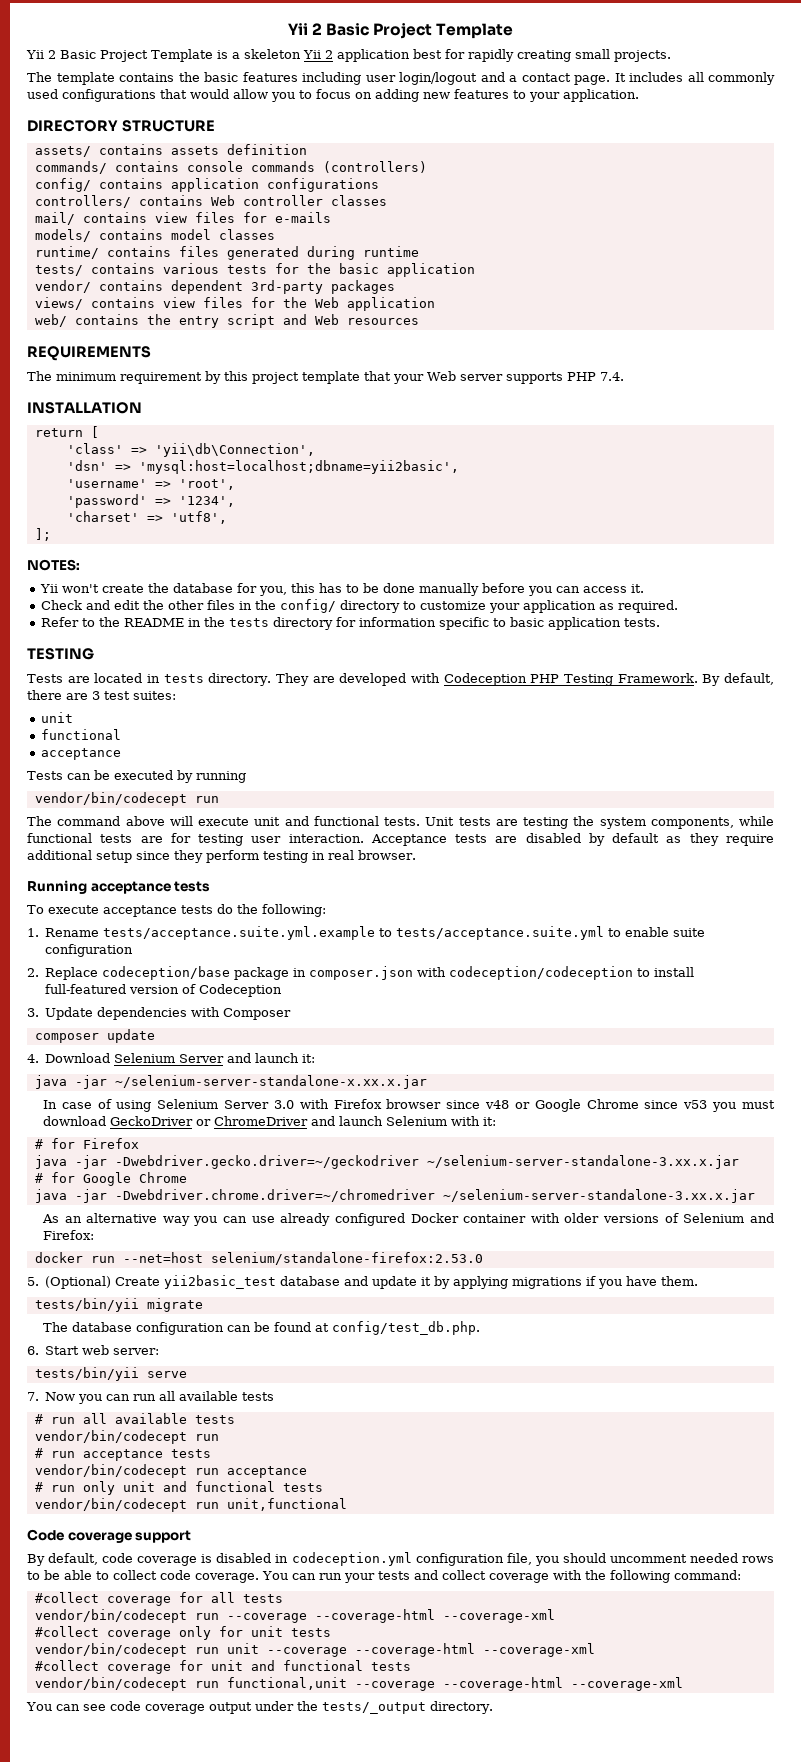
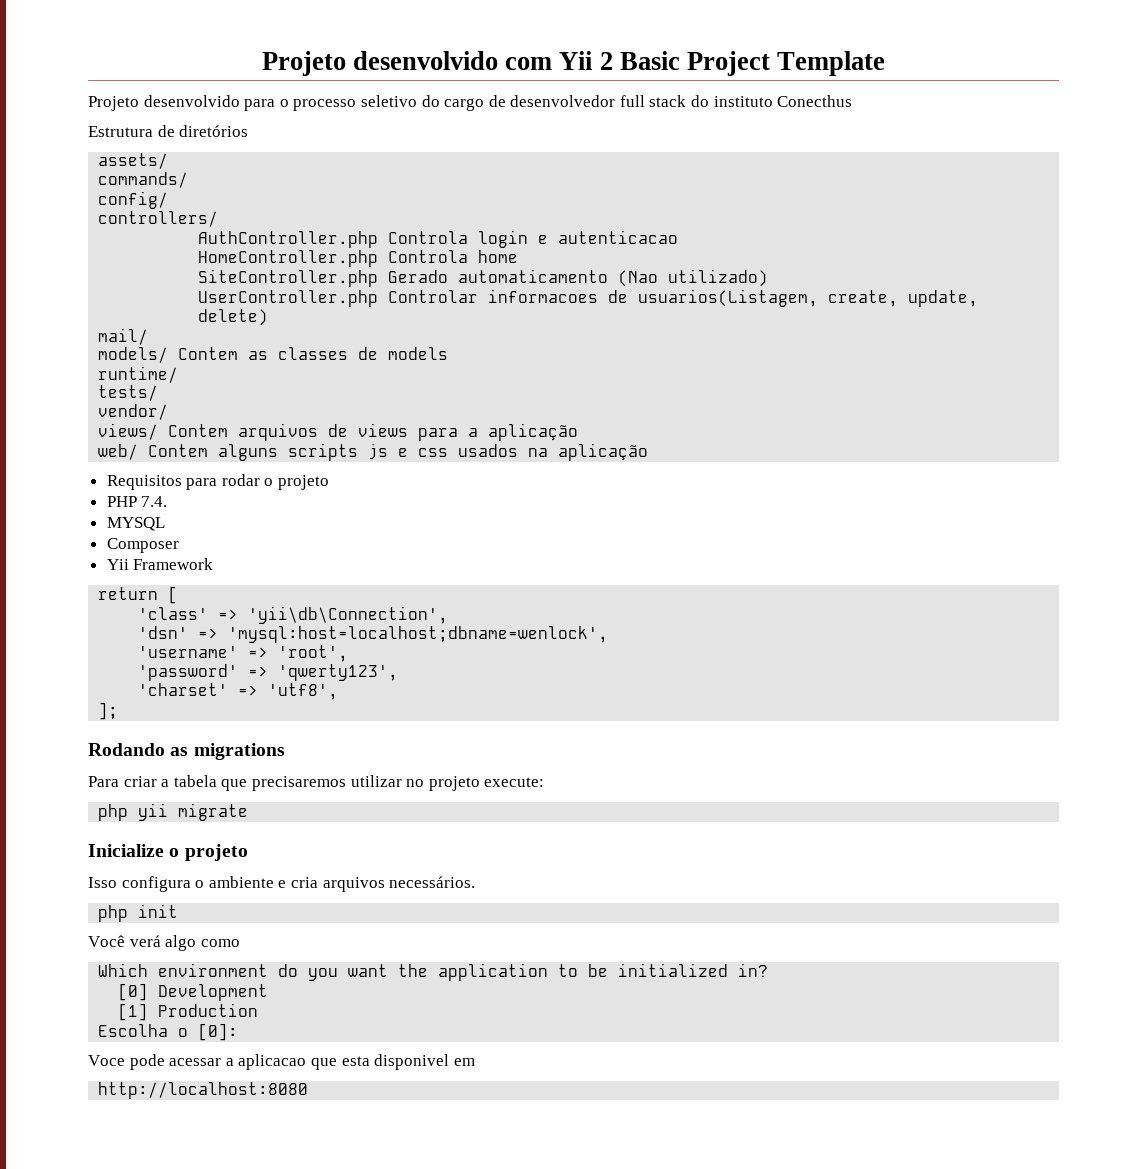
(287, 29) none -> [261,51,553,76] Projeto desenvolvido com
[26,49,671,62] [27,72,775,85] [27,89,639,102] [27,120,215,132] [34,144,307,157] [34,161,427,174] [34,178,379,192] [34,195,387,208] [34,212,331,225] Yii 2 Basic Project Template is a skeleton Yii 2 application best for rapidly creating small projects. // The template contains the basic features including user login/logout and a contact page. It includes all commonly used configurations that would allow you to focus on adding new features to your application. // DIRECTORY STRUCTURE // assets/ contains assets definition // commands/ contains console commands (controllers) // config/ contains application configurations // controllers/ contains Web controller classes // mail/ contains view files for e-mails -> [88,95,853,111] [88,125,249,137] [98,153,169,169] [98,172,189,188] [98,191,169,209] [98,211,219,227] [198,230,679,248] [198,250,519,267] [198,269,769,287] [198,289,979,307] [198,309,269,326] [98,328,149,345] Projeto desenvolvido para o processo seletivo do cargo de desenvolvedor full stack do instituto Conecthus // Estrutura de diretórios // assets/ // commands/ // config/ // controllers/ // AuthController.php Controla login e autenticacao // HomeController.php Controla home // SiteController.php Gerado automaticamento (Nao utilizado) // UserController.php Controlar informacoes de usuarios(Listagem, create, update, delete) // mail/
[98,229,275,240] contains model classes -> [178,347,449,360] Contem as classes de models
[106,246,419,260] [34,263,475,277] [34,280,395,294] [34,297,435,311] [34,314,419,328] [27,346,151,361] [27,371,624,384] [27,402,142,414] contains files generated during runtime // tests/ contains various tests for the basic application // vendor/ contains dependent 3rd-party packages // views/ contains view files for the Web application // web/ contains the entry script and Web resources // REQUIREMENTS // The minimum requirement by this project template that your Web server supports PHP 7.4. // INSTALLATION -> [98,385,159,401] [98,404,169,420] [98,423,579,441] [98,443,649,461] [106,474,330,490] [106,496,168,507] [106,517,165,531] [106,538,179,553] [106,558,214,570] // tests/ // vendor/ // views/ Contem arquivos de views para a aplicação // web/ Contem alguns scripts js e css usados na aplicação // Requisitos para rodar o projeto // PHP 7.4. // MYSQL // Composer // Yii Framework
[138,460,459,474] 'mysql:host=localhost;dbname=yii2basic', -> [228,626,609,643] 'mysql:host=localhost;dbname=wenlock',
[178,496,235,507] '1234', -> [278,664,399,681] 'qwerty123',
[27,559,80,571] [39,583,644,596] [40,599,678,613] [40,617,660,630] [27,648,94,660] [27,673,774,686] [27,690,176,700] [40,712,73,723] [40,729,121,740] [40,748,121,760] [27,770,246,783] [34,792,219,806] [27,816,774,829] [27,833,774,846] [27,850,416,863] [27,880,211,894] [27,904,326,917] [27,926,706,940] [45,944,134,957] [27,966,695,980] [45,984,283,997] [27,1007,292,1020] [34,1029,155,1043] [27,1053,316,1063] [34,1075,427,1089] [42,1099,775,1112] [42,1116,496,1126] [34,1138,139,1149] [34,1155,739,1169] [34,1172,187,1186] [34,1189,755,1203] [41,1213,774,1226] [42,1230,94,1240] [34,1252,483,1265] [27,1275,699,1289] [34,1298,203,1312] [42,1321,480,1335] [27,1345,160,1355] [34,1367,187,1381] [27,1391,275,1404] [34,1413,235,1424] [34,1430,219,1444] [34,1448,211,1461] [34,1464,307,1478] [34,1481,323,1495] [34,1498,347,1512] [27,1529,192,1543] [27,1552,774,1566] [27,1570,741,1583] [34,1592,283,1606] [34,1609,555,1623] [34,1626,331,1640] [34,1643,595,1657] [34,1660,411,1674] [34,1677,683,1691] [26,1701,493,1714] NOTES: // Yii won't create the database for you, this has to be done manually before you can access it. // Check and edit the other files in the config/ directory to customize your application as required. // Refer to the README in the tests directory for information specific to basic application tests. // TESTING // Tests are located in tests directory. They are developed with Codeception PHP Testing Framework. By default, there are 3 test suites: // unit // functional // acceptance // Tests can be executed by running // vendor/bin/codecept run // The command above will execute unit and functional tests. Unit tests are testing the system components, while functional tests are for testing user interaction. Acceptance tests are disabled by default as they require additional setup since they perform testing in real browser. // Running acceptance tests // To execute acceptance tests do the following: // 1. Rename tests/acceptance.suite.yml.example to tests/acceptance.suite.yml to enable suite configuration // 2. Replace codeception/base package in composer.json with codeception/codeception to install full-featured version of Codeception // 3. Update dependencies with Composer // composer update // 4. Download Selenium Server and launch it: // java -jar ~/selenium-server-standalone-x.xx.x.jar // In case of using Selenium Server 3.0 with Firefox browser since v48 or Google Chrome since v53 you must download GeckoDriver or ChromeDriver and launch Selenium with it: // # for Firefox // java -jar -Dwebdriver.gecko.driver=~/geckodriver ~/selenium-server-standalone-3.xx.x.jar // # for Google Chrome // java -jar -Dwebdriver.chrome.driver=~/chromedriver ~/selenium-server-standalone-3.xx.x.jar // As an alternative way you can use already configured Docker container with older versions of Selenium and Firefox: // docker run --net=host selenium/standalone-firefox:2.53.0 // 5. (Optional) Create yii2basic_test database and update it by applying migrations if you have them. // tests/bin/yii migrate // The database configuration can be found at config/test_db.php. // 6. Start web server: // tests/bin/yii serve // 7. Now you can run all available tests // # run all available tests // vendor/bin/codecept run // # run acceptance tests // vendor/bin/codecept run acceptance // # run only unit and functional tests // vendor/bin/codecept run unit,functional // Code coverage support // By default, code coverage is disabled in codeception.yml configuration file, you should uncomment needed rows to be able to collect code coverage. You can run your tests and collect coverage with the following command: // #collect coverage for all tests // vendor/bin/codecept run --coverage --coverage-html --coverage-xml // #collect coverage only for unit tests // vendor/bin/codecept run unit --coverage --coverage-html --coverage-xml // #collect coverage for unit and functional tests // vendor/bin/codecept run functional,unit --coverage --coverage-html --coverage-xml // You can see code coverage output under the tests/_output directory. -> [88,743,285,760] [88,775,545,791] [98,803,249,821] [88,844,248,861] [88,876,476,892] [98,904,179,922] [88,935,240,951] [98,963,769,981] [118,983,269,1001] [118,1003,259,1021] [98,1023,239,1041] [88,1054,475,1070] [98,1082,309,1099] Rodando as migrations // Para criar a tabela que precisaremos utilizar no projeto execute: // php yii migrate // Inicialize o projeto // Isso configura o ambiente e cria arquivos necessários. // php init // Você verá algo como // Which environment do you want the application to be initialized in? // [0] Development // [1] Production // Escolha o [0]: // Voce pode acessar a aplicacao que esta disponivel em // http://localhost:8080

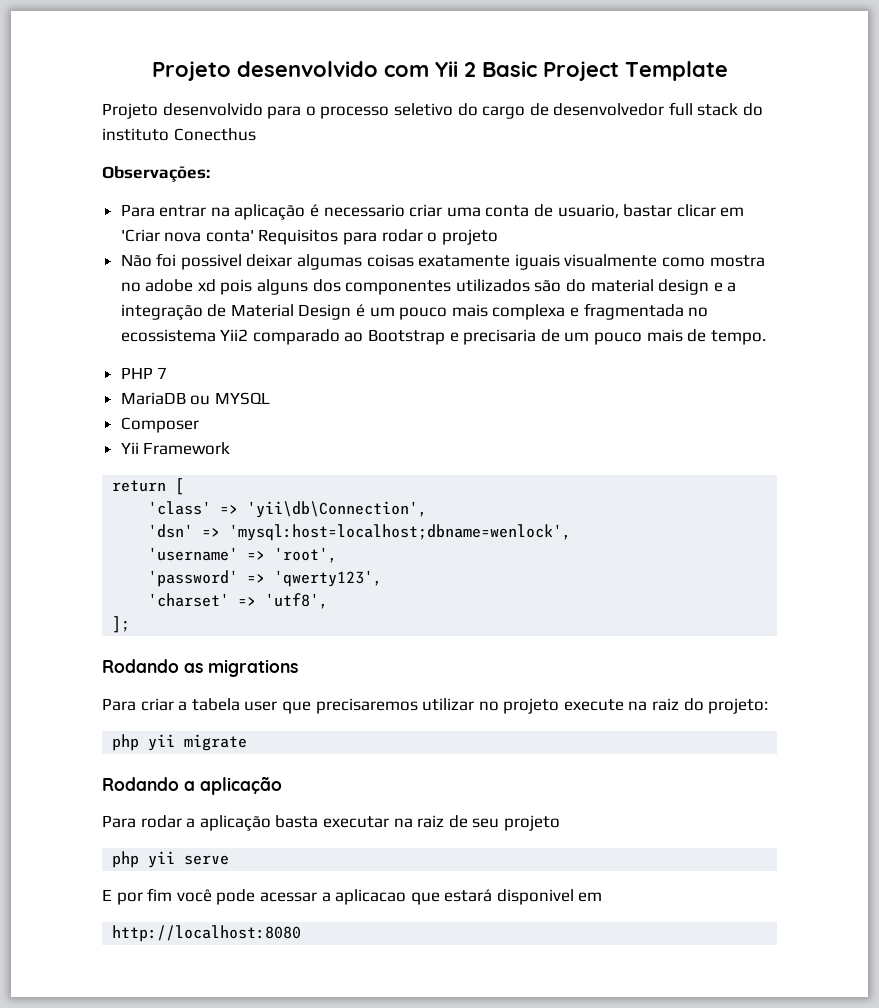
[88,125,249,137] [98,153,169,169] [98,172,189,188] [98,191,169,209] [98,211,219,227] [198,230,679,248] [198,250,519,267] [198,269,769,287] [198,289,979,307] [198,309,269,326] [98,328,149,345] [98,347,449,363] [98,366,179,383] [98,385,159,401] [98,404,169,420] [98,423,579,441] [98,443,649,461] Estrutura de diretórios // assets/ // commands/ // config/ // controllers/ // AuthController.php Controla login e autenticacao // HomeController.php Controla home // SiteController.php Gerado automaticamento (Nao utilizado) // UserController.php Controlar informacoes de usuarios(Listagem, create, update, delete) // mail/ // models/ Contem as classes de models // runtime/ // tests/ // vendor/ // views/ Contem arquivos de views para a aplicação // web/ Contem alguns scripts js e css usados na aplicação // -> [102,166,210,182] [120,204,745,220] [120,229,254,242] Observações: // Para entrar na aplicação é necessario criar uma conta de usuario, bastar clicar em 'Criar nova conta'
[106,496,168,507] PHP 7.4. // -> [120,253,765,270] [120,279,737,295] [120,303,709,320] [120,329,766,345] [120,367,168,379] [120,392,211,405] Não foi possivel deixar algumas coisas exatamente iguais visualmente como mostra no adobe xd pois alguns dos componentes utilizados são do material design e a integração de Material Design é um pouco mais complexa e fragmentada no ecossistema Yii2 comparado ao Bootstrap e precisaria de um pouco mais de tempo. // PHP 7 // MariaDB ou
(217, 781) none -> [244,701,278,711] user
[484,777,545,787] [98,803,249,821] [88,844,248,861] [88,876,476,892] [98,904,179,922] [88,935,240,951] [98,963,769,981] [118,983,269,1001] [118,1003,259,1021] [98,1023,239,1041] [88,1055,125,1066] execute: // php yii migrate // Inicialize o projeto // Isso configura o ambiente e cria arquivos necessários. // php init // Você verá algo como // Which environment do you want the application to be initialized in? // [0] Development // [1] Production // Escolha o [0]: // Voce -> [563,698,769,714] [112,734,248,751] [102,776,282,795] [102,815,560,831] [112,851,230,868] [102,888,212,905] execute na raiz do projeto: // php yii migrate // Rodando a aplicação // Para rodar a aplicação basta executar na raiz de seu projeto // php yii serve // E por fim você
[341,1056,370,1066] esta -> [444,889,493,902] estará

